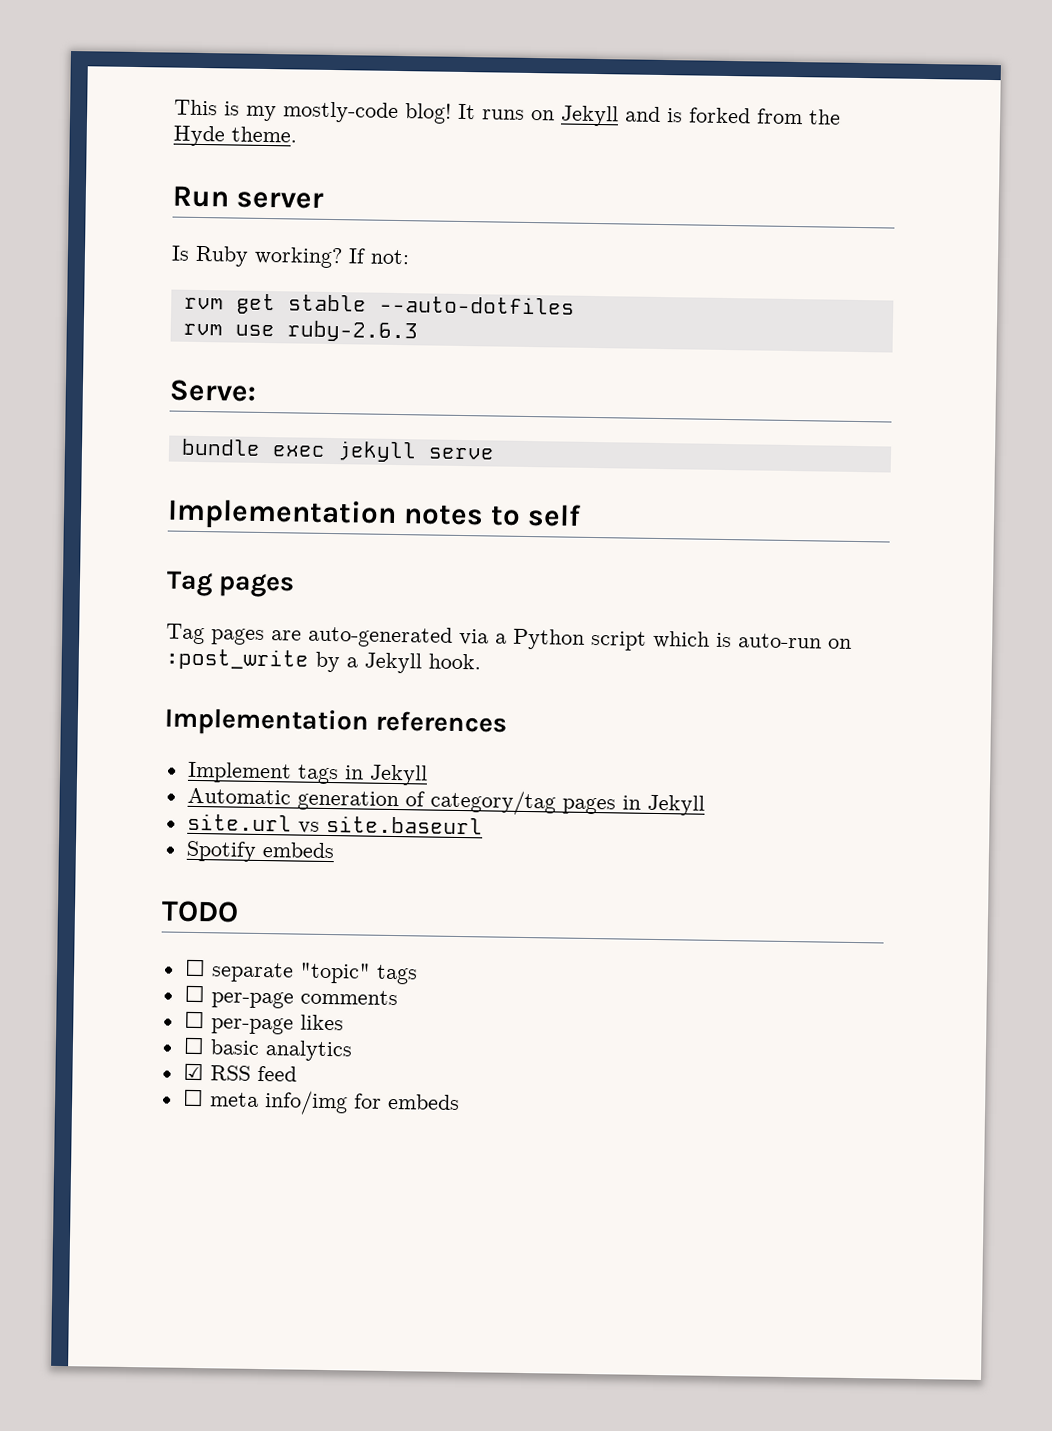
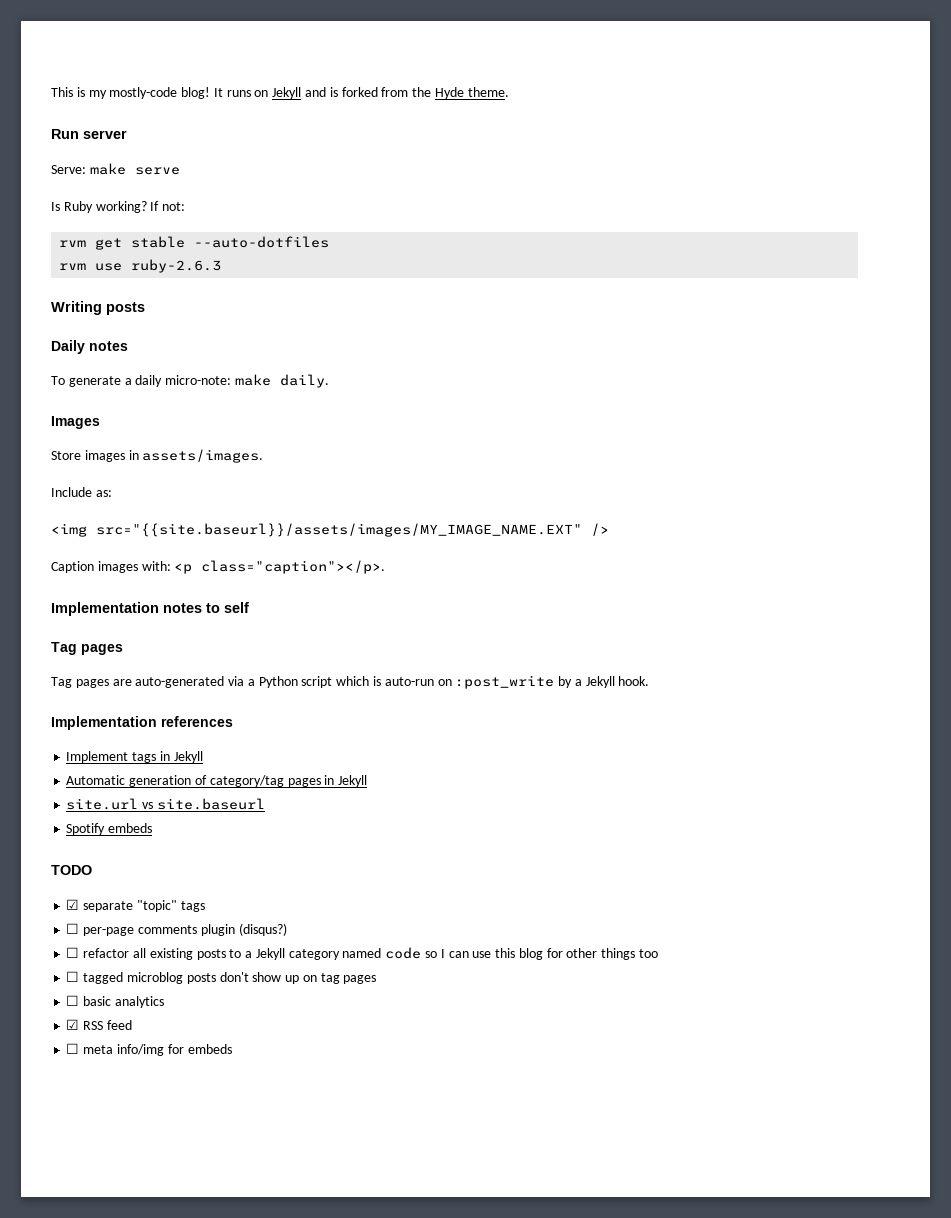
(324, 200) none -> [51,163,180,175] // Serve: make serve
[169,379,257,402] [180,438,495,463] Serve: // bundle exec jekyll serve -> [51,301,145,315] [51,340,128,354] [51,374,329,388] [51,416,100,429] [51,449,264,463] [51,487,112,497] [51,523,609,537] [51,560,386,574] Writing posts // Daily notes // To generate a daily micro-note: make daily. // Images // Store images in assets/images. // Include as: // <img src="{{site.baseurl}}/assets/images/MY_IMAGE_NAME.EXT" /> // Caption images with: <p class="caption"></p>.
[184,958,206,977] ☐ -> [66,899,80,910] ☑
[183,1010,344,1035] // ☐ per-page likes -> [200,923,287,936] [66,947,658,960] [66,971,377,984] plugin (disqus?) // ☐ refactor all existing posts to a Jekyll category named code so I can use this blog for other things too // ☐ tagged microblog posts don't show up on tag pages

